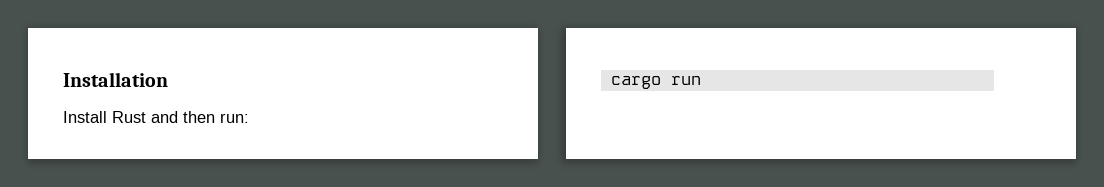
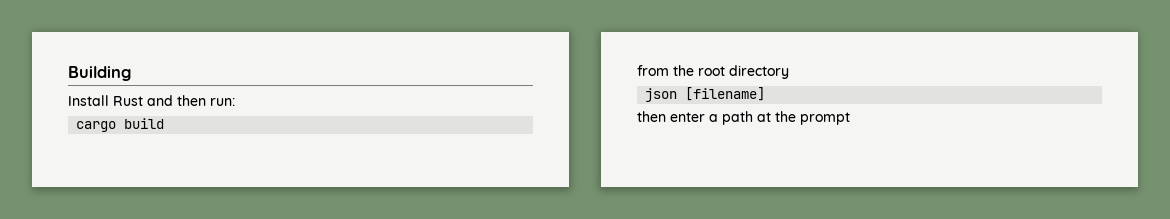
[63,72,168,87] Installation -> [68,66,131,81] Building
[670,76,701,85] run -> [124,118,165,129] [637,65,789,79] [645,87,766,102] [637,111,850,125] build // from the root directory // json [filename] // then enter a path at the prompt

